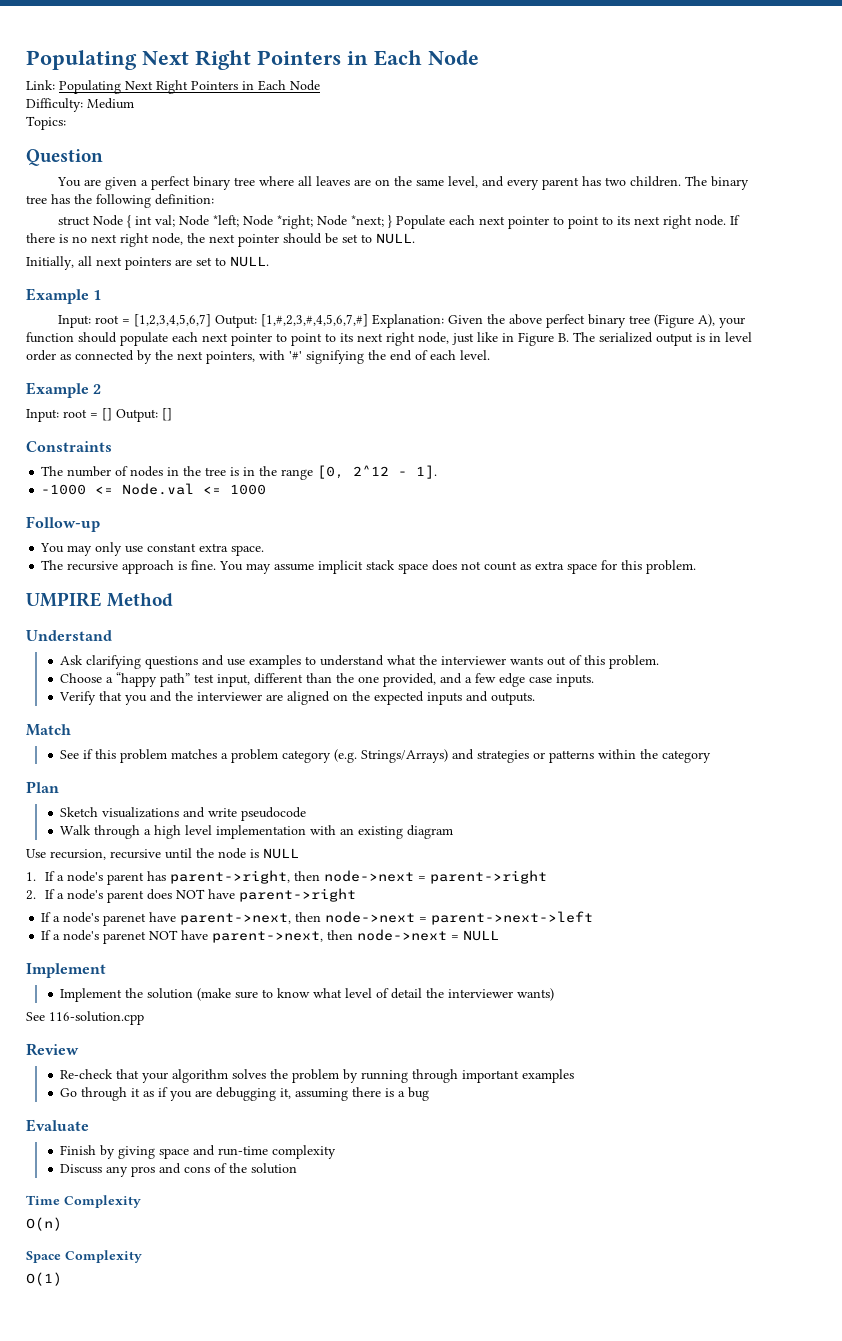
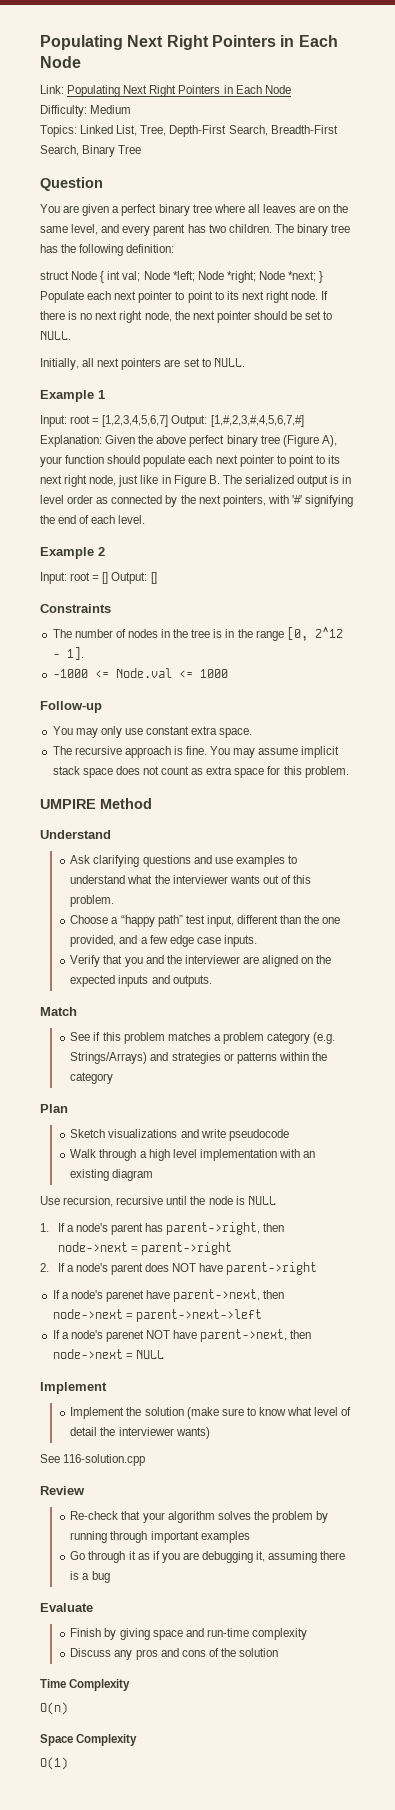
(66, 123) none -> [80,125,338,137] [40,145,142,157] Linked List, Tree, Depth-First Search, Breadth-First Search, Binary Tree

